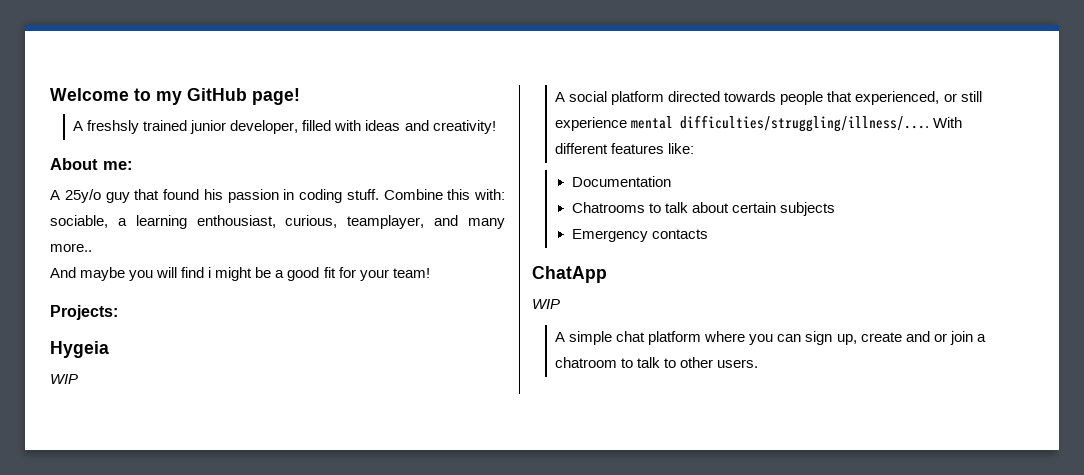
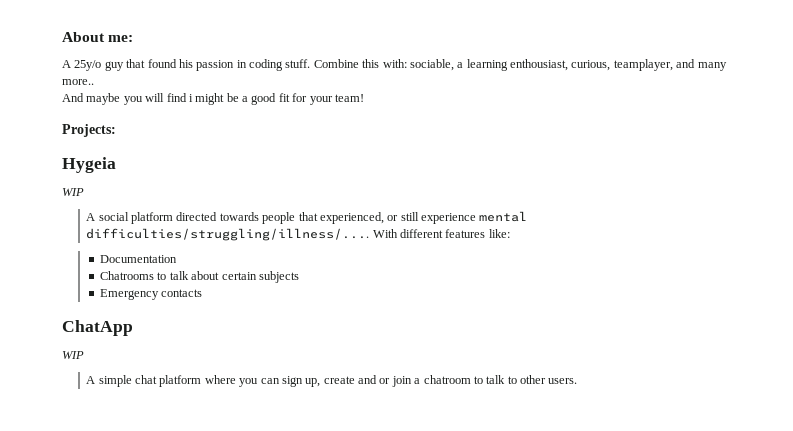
[50,88,300,105] [73,120,496,134] Welcome to my GitHub page! // A freshsly trained junior developer, filled with ideas and creativity! // -> (62, 37) none

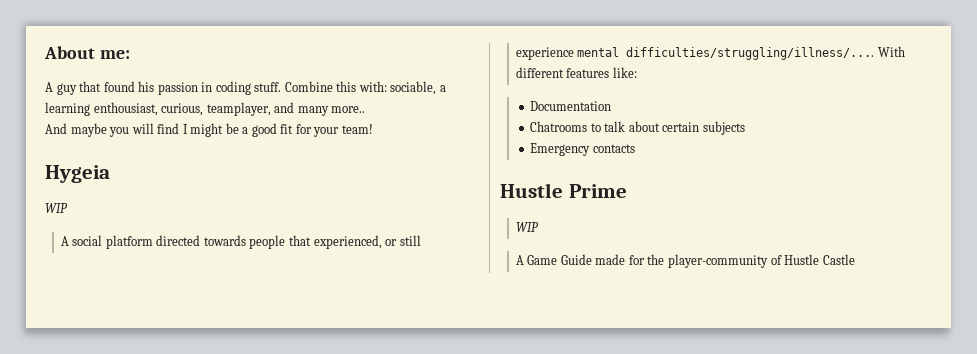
[74,60,102,71] 25y/o -> (53, 87) none
[188,94,193,102] i -> [182,124,188,134] I
[62,124,116,137] // Projects: -> (373, 129) none
[62,320,133,336] [62,351,84,359] [86,375,578,387] ChatApp // WIP // A simple chat platform where you can sign up, create and or join a chatroom to talk to other users. -> [500,183,627,198] [515,222,539,232] [515,254,855,268] Hustle Prime // WIP // A Game Guide made for the player-community of Hustle Castle

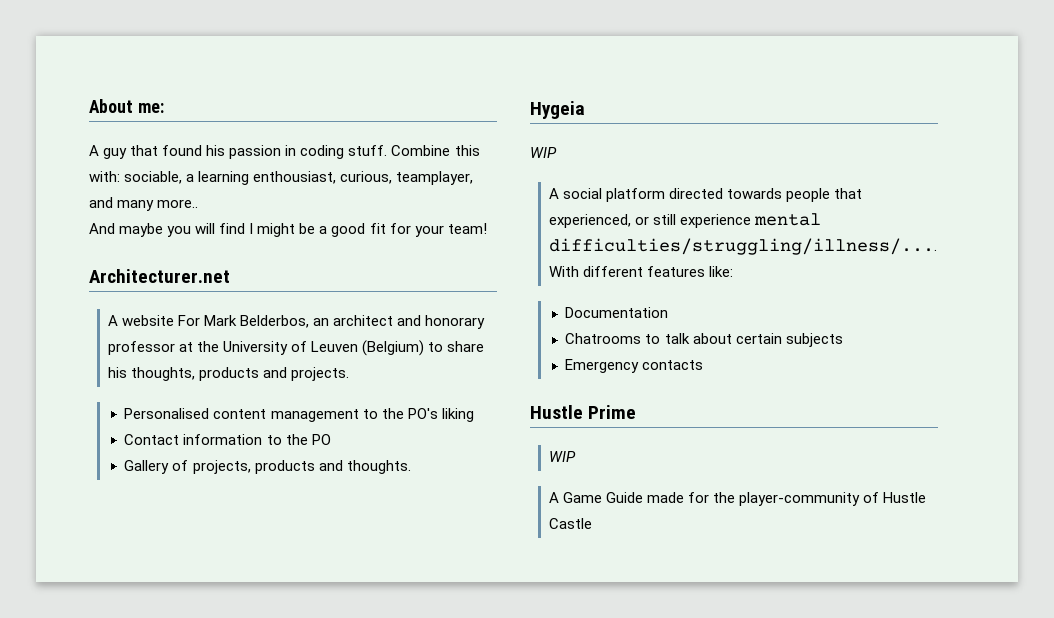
(373, 129) none -> [89,269,230,283] [107,315,486,329] [107,340,485,356] [107,367,350,381] [124,408,474,422] [124,434,331,445] [124,460,411,474] // Architecturer.net // A website For Mark Belderbos, an architect and honorary professor at the University of Leuven (Belgium) to share his thoughts, products and projects. // Personalised content management to the PO's liking // Contact information to the PO // Gallery of projects, products and thoughts.

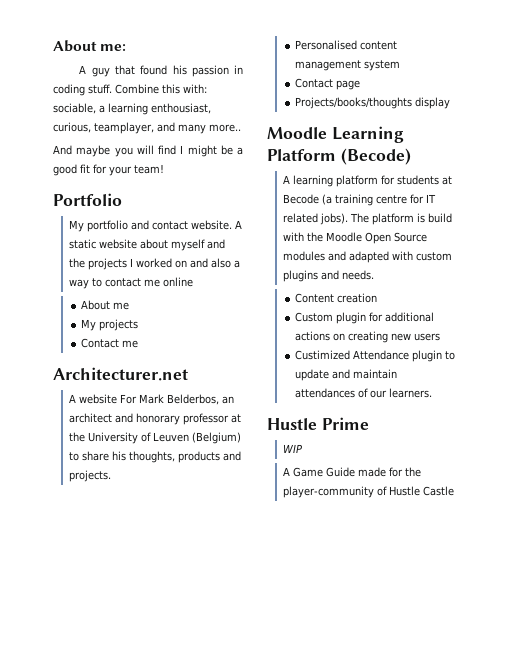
(487, 228) none -> [53,193,122,206] [68,220,242,232] [68,239,225,251] [68,258,240,270] [68,277,193,289] [81,300,130,310] [81,319,139,331] [81,338,139,348] // Portfolio // My portfolio and contact website. A static website about myself and the projects I worked on and also a way to contact me online // About me // My projects // Contact me
[362,408,474,422] [124,434,331,445] [124,460,411,474] [530,101,585,119] [530,147,557,158] [548,188,863,202] [548,213,822,228] [548,238,937,255] [548,266,734,277] [565,307,669,318] [565,333,843,347] [565,359,704,373] to the PO's liking // Contact information to the PO // Gallery of projects, products and thoughts. // Hygeia // WIP // A social platform directed towards people that experienced, or still experience mental difficulties/struggling/illness/.... With different features like: // Documentation // Chatrooms to talk about certain subjects // Emergency contacts -> [364,60,401,71] [295,78,361,90] [295,97,451,109] [267,126,404,143] [267,148,411,165] [282,175,452,187] [282,194,436,206] [282,213,452,225] [282,232,427,244] [282,251,452,263] [282,270,374,282] [295,293,378,303] [295,312,435,324] [295,331,441,343] [295,350,456,362] [295,369,398,381] [295,388,433,398] system // Contact page // Projects/books/thoughts display // Moodle Learning Platform (Becode) // A learning platform for students at Becode (a training centre for IT related jobs). The platform is build with the Moodle Open Source modules and adapted with custom plugins and needs. // Content creation // Custom plugin for additional actions on creating new users // Custimized Attendance plugin to update and maintain attendances of our learners.

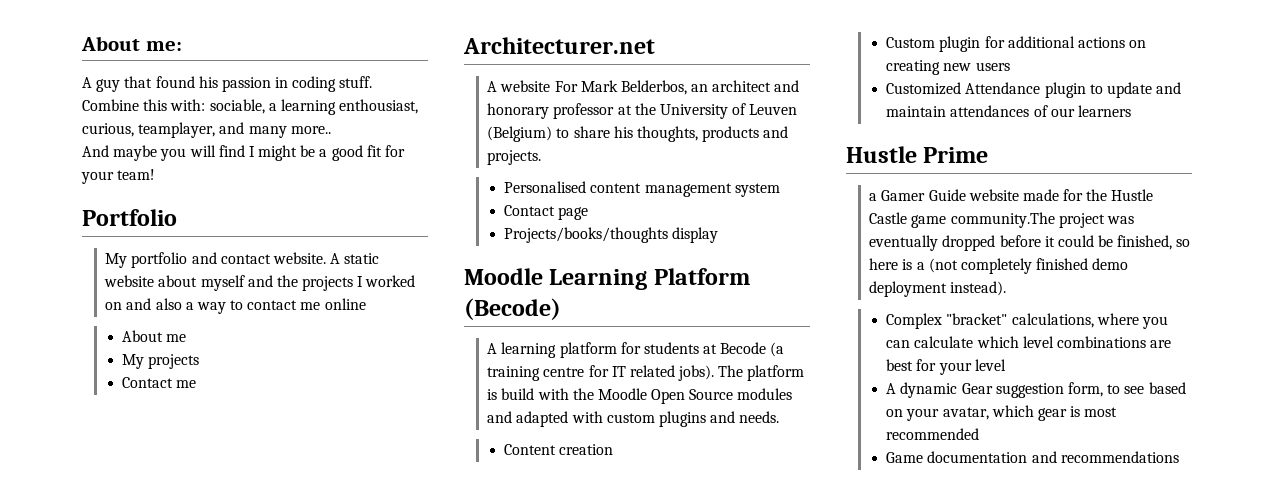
[295,350,351,360] Custimized -> [886,82,962,95] Customized
[389,388,433,398] learners. -> [1077,105,1131,117] learners
[282,444,302,453] [282,467,421,477] [282,486,454,498] WIP // A Game Guide made for the player-community of Hustle Castle -> [869,189,1154,201] [869,212,1134,228] [869,235,1191,251] [869,258,1129,274] [869,281,1007,297] [886,313,1168,329] [886,336,1172,348] [886,359,1006,375] [886,382,1186,398] [886,405,1118,421] [886,428,980,440] [886,451,1179,463] a Gamer Guide website made for the Hustle Castle game community.The project was eventually dropped before it could be finished, so here is a (not completely finished demo deployment instead). // Complex "bracket" calculations, where you can calculate which level combinations are best for your level // A dynamic Gear suggestion form, to see based on your avatar, which gear is most recommended // Game documentation and recommendations

